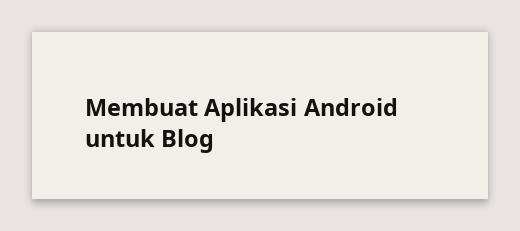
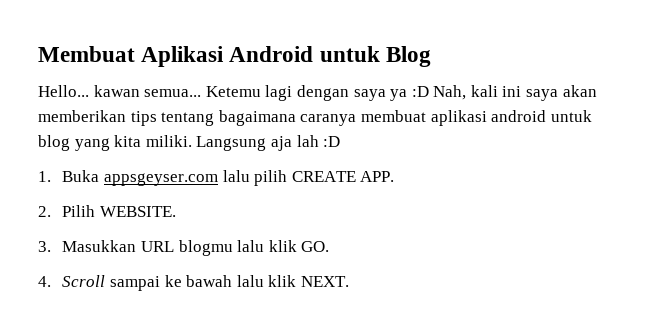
(215, 141) none -> [38,85,597,101] [38,110,592,126] [38,135,341,151] [38,170,395,186] [38,205,176,217] [38,240,330,256] [38,275,349,291] // Hello... kawan semua... Ketemu lagi dengan saya ya :D Nah, kali ini saya akan memberikan tips tentang bagaimana caranya membuat aplikasi android untuk blog yang kita miliki. Langsung aja lah :D // 1. Buka appsgeyser.com lalu pilih CREATE APP. // 2. Pilih WEBSITE. // 3. Masukkan URL blogmu lalu klik GO. // 4. Scroll sampai ke bawah lalu klik NEXT.

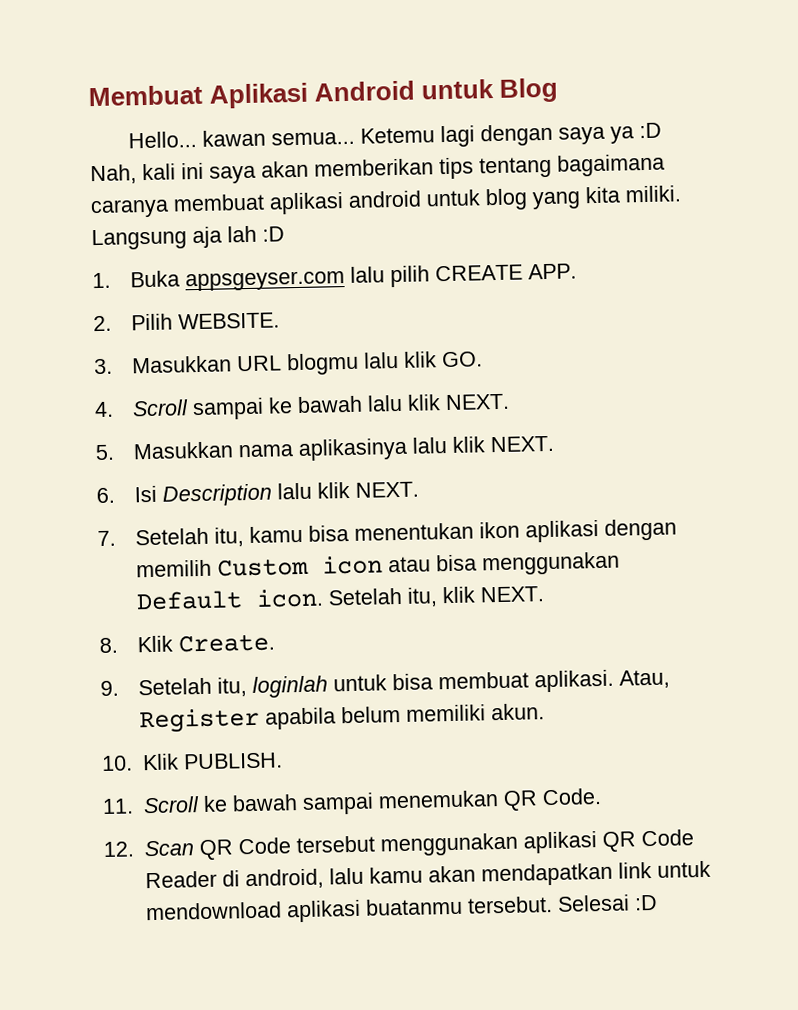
(349, 281) none -> [95,435,554,462] [96,481,419,507] [97,518,677,547] [135,551,620,578] [135,586,544,611] [99,633,275,654] [100,669,670,698] [138,703,545,734] [101,752,283,772] [102,788,602,816] [103,829,694,861] [144,860,711,890] [144,894,658,923] // 5. Masukkan nama aplikasinya lalu klik NEXT. // 6. Isi Description lalu klik NEXT. // 7. Setelah itu, kamu bisa menentukan ikon aplikasi dengan memilih Custom icon atau bisa menggunakan Default icon. Setelah itu, klik NEXT. // 8. Klik Create. // 9. Setelah itu, loginlah untuk bisa membuat aplikasi. Atau, Register apabila belum memiliki akun. // 10. Klik PUBLISH. // 11. Scroll ke bawah sampai menemukan QR Code. // 12. Scan QR Code tersebut menggunakan aplikasi QR Code Reader di android, lalu kamu akan mendapatkan link untuk mendownload aplikasi buatanmu tersebut. Selesai :D

